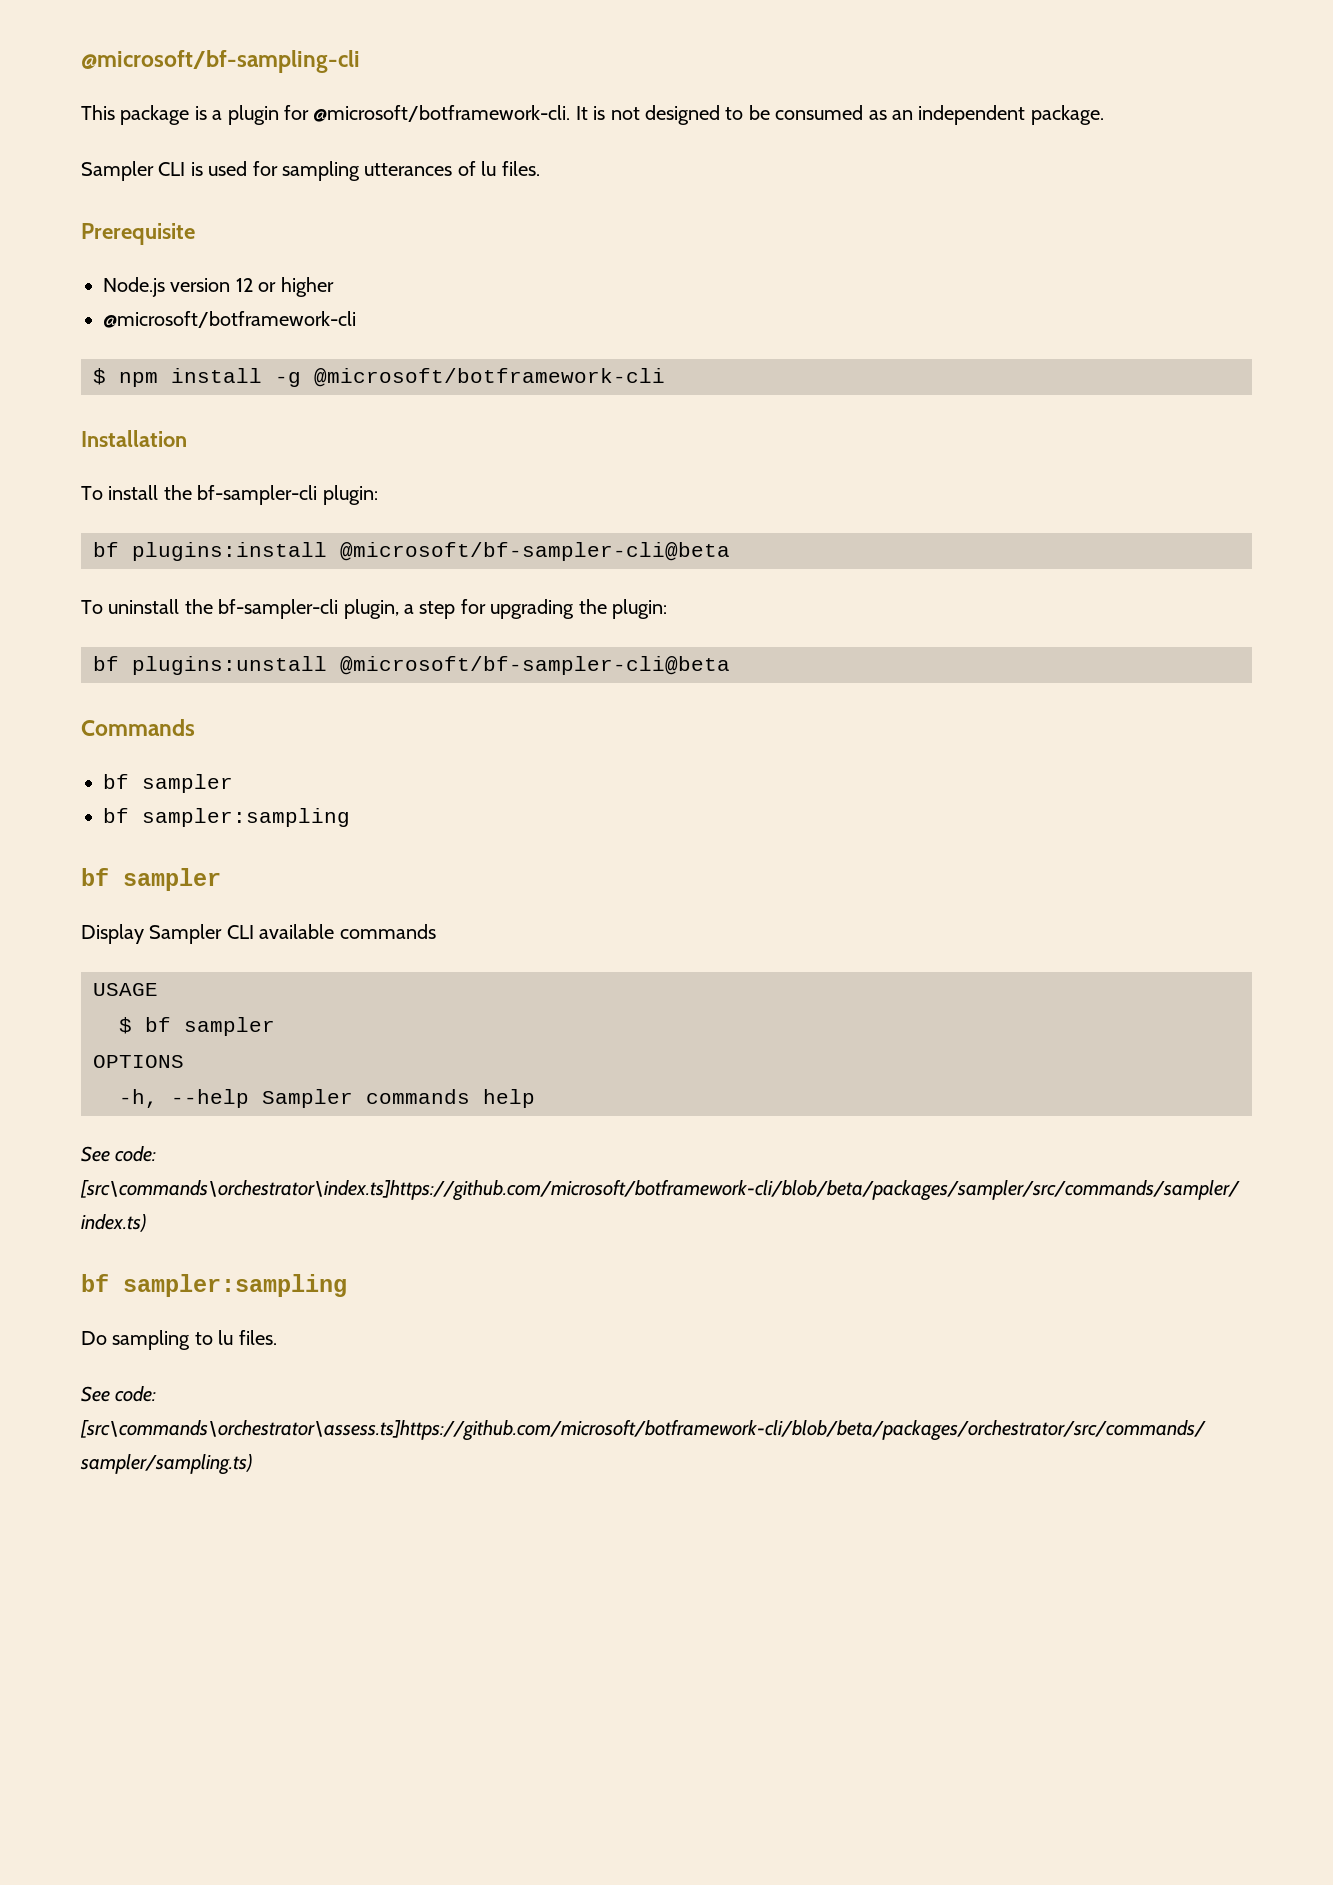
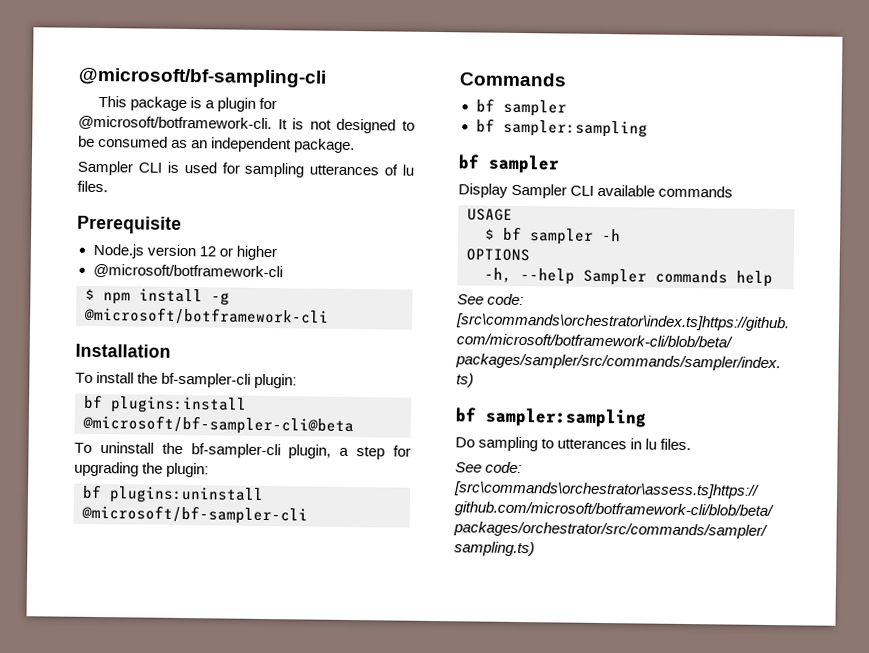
[132,656,730,675] plugins:unstall @microsoft/bf-sampler-cli@beta -> [109,486,264,504] [81,504,308,525] plugins:uninstall @microsoft/bf-sampler-cli
(275, 1026) none -> [602,228,621,242] -h
(213, 1338) none -> [557,438,643,450] utterances in

